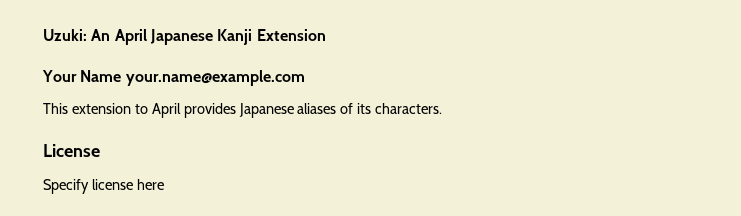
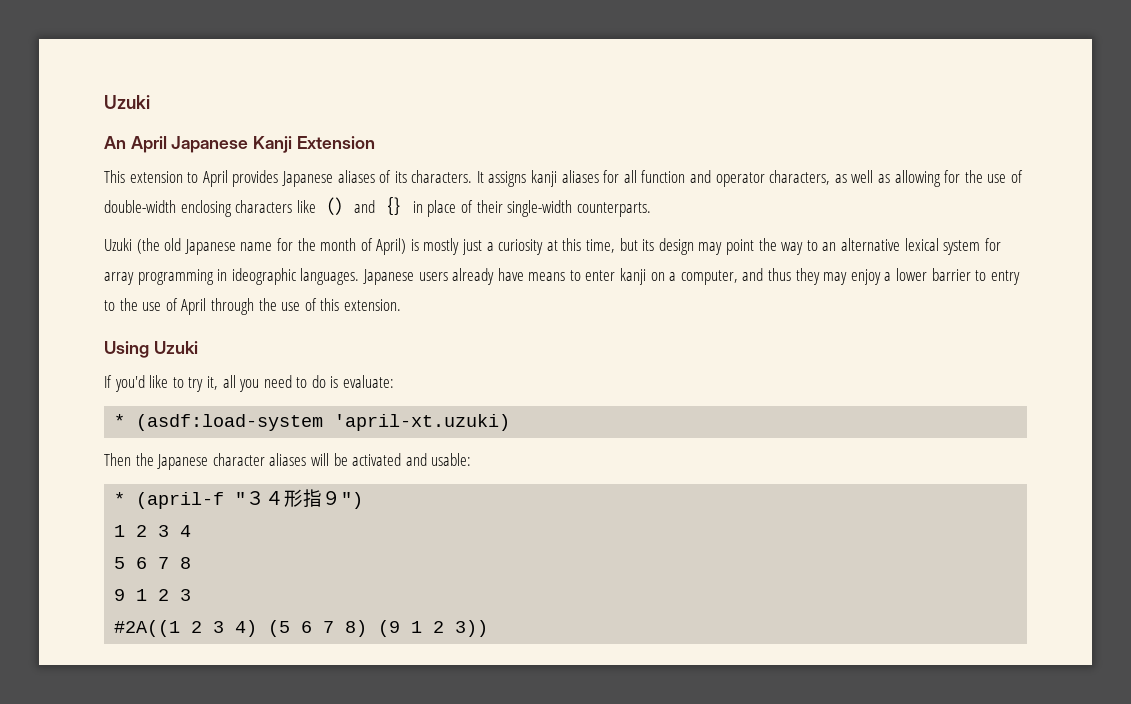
[43,29,87,41] Uzuki: -> [104,95,150,109] Uzuki //
[42,70,305,86] // Your Name your.name@example.com -> (375, 142) none
[43,144,100,157] [43,179,164,194] // License // Specify license here -> [476,170,1023,187] [104,197,651,217] [104,238,1001,255] [104,268,1020,285] [104,298,401,315] [104,341,198,358] [104,375,395,392] [114,414,511,431] [104,453,472,470] [114,489,364,509] [114,525,192,537] [114,557,192,569] [114,589,192,601] [114,620,489,637] It assigns kanji aliases for all function and operator characters, as well as allowing for the use of double-width enclosing characters like（）and｛｝in place of their single-width counterparts. // Uzuki (the old Japanese name for the month of April) is mostly just a curiosity at this time, but its design may point the way to an alternative lexical system for array programming in ideographic languages. Japanese users already have means to enter kanji on a computer, and thus they may enjoy a lower barrier to entry to the use of April through the use of this extension. // Using Uzuki // If you'd like to try it, all you need to do is evaluate: // * (asdf:load-system 'april-xt.uzuki) // Then the Japanese character aliases will be activated and usable: // * (april-f "３４形指９") // 1 2 3 4 // 5 6 7 8 // 9 1 2 3 // #2A((1 2 3 4) (5 6 7 8) (9 1 2 3))

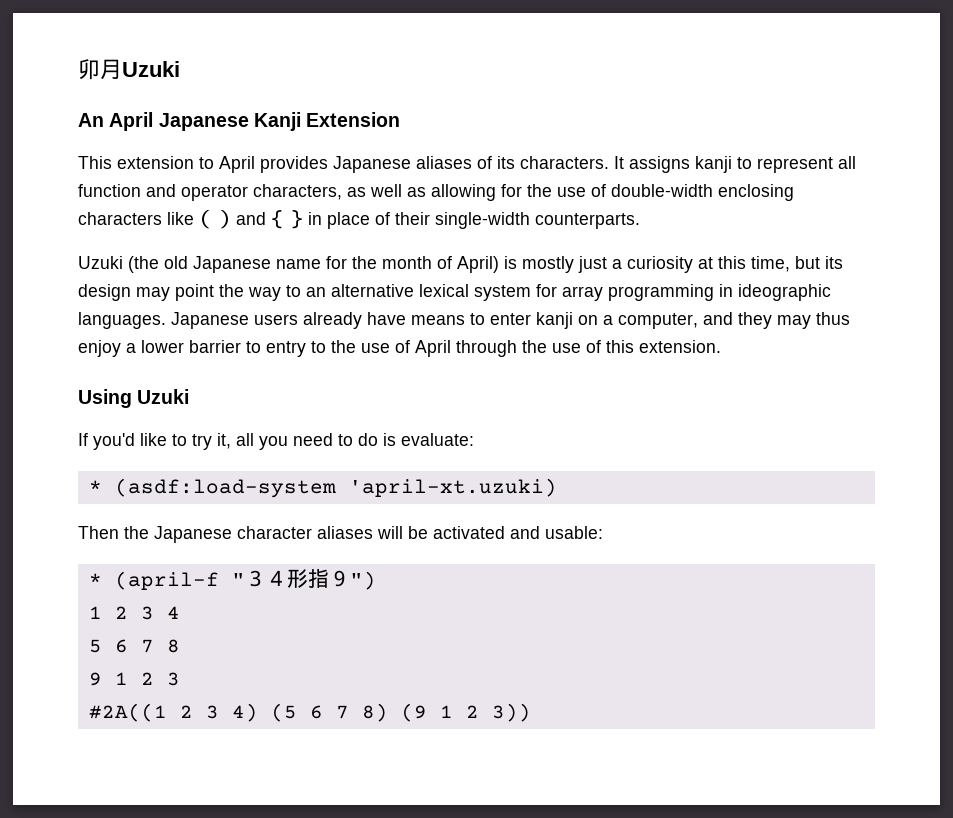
(104, 102) none -> [78,59,122,80] 卯月
[561,170,620,183] aliases for -> [737,157,833,173] to represent
[768,268,792,281] thus -> (733, 318) none
(848, 278) none -> [816,312,850,325] thus

